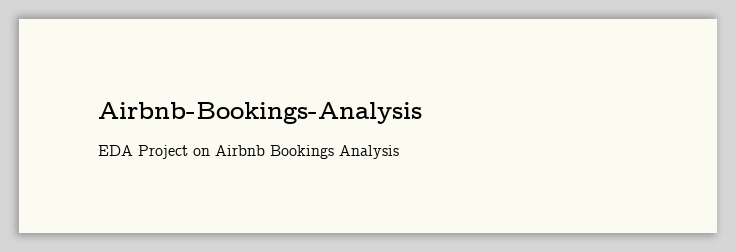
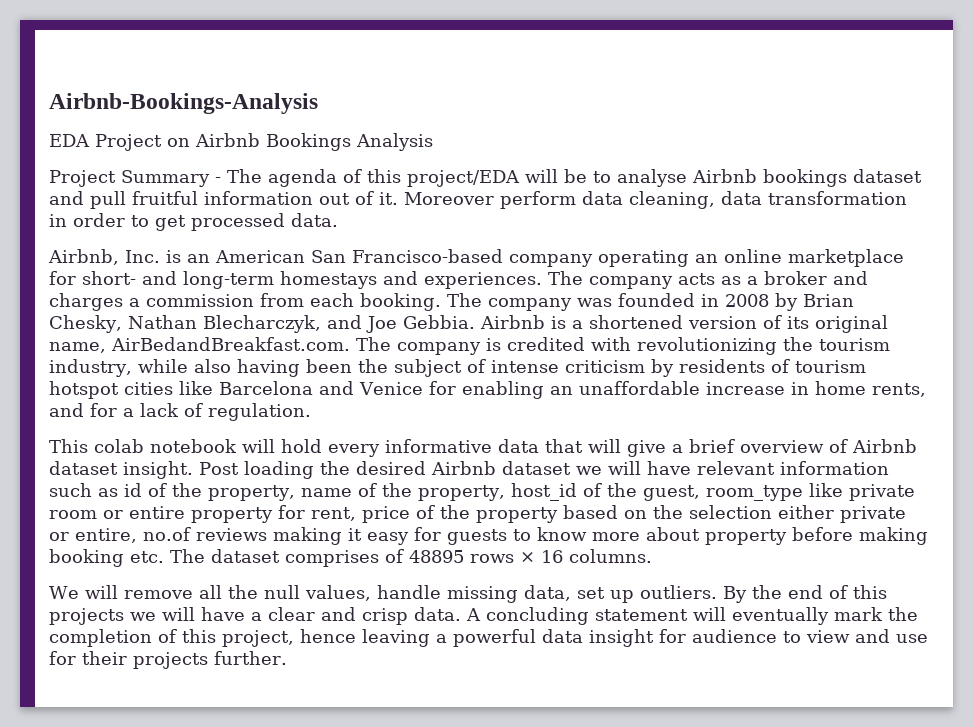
(399, 152) none -> [49,169,922,187] [49,191,907,209] [49,213,338,231] [48,249,904,267] [49,271,868,289] [49,293,854,311] [49,315,888,333] [49,337,890,355] [49,359,866,377] [49,381,926,399] [49,403,311,421] [49,439,917,457] [49,461,889,479] [49,483,915,501] [49,505,906,523] [49,527,928,545] [49,549,652,567] [49,585,887,603] [49,607,918,625] [49,629,928,647] [49,651,287,669] // Project Summary - The agenda of this project/EDA will be to analyse Airbnb bookings dataset and pull fruitful information out of it. Moreover perform data cleaning, data transformation in order to get processed data. // Airbnb, Inc. is an American San Francisco-based company operating an online marketplace for short- and long-term homestays and experiences. The company acts as a broker and charges a commission from each booking. The company was founded in 2008 by Brian Chesky, Nathan Blecharczyk, and Joe Gebbia. Airbnb is a shortened version of its original name, AirBedandBreakfast.com. The company is credited with revolutionizing the tourism industry, while also having been the subject of intense criticism by residents of tourism hotspot cities like Barcelona and Venice for enabling an unaffordable increase in home rents, and for a lack of regulation. // This colab notebook will hold every informative data that will give a brief overview of Airbnb dataset insight. Post loading the desired Airbnb dataset we will have relevant information such as id of the property, name of the property, host_id of the guest, room_type like private room or entire property for rent, price of the property based on the selection either private or entire, no.of reviews making it easy for guests to know more about property before making booking etc. The dataset comprises of 48895 rows × 16 columns. // We will remove all the null values, handle missing data, set up outliers. By the end of this projects we will have a clear and crisp data. A concluding statement will eventually mark the completion of this project, hence leaving a powerful data insight for audience to view and use for their projects further.

